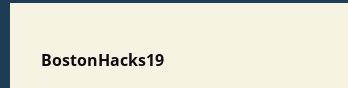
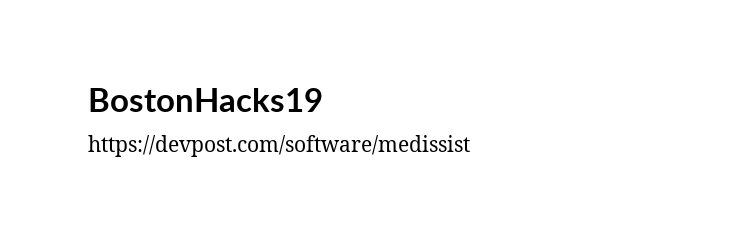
(164, 59) none -> [88,135,470,157] // https://devpost.com/software/medissist

